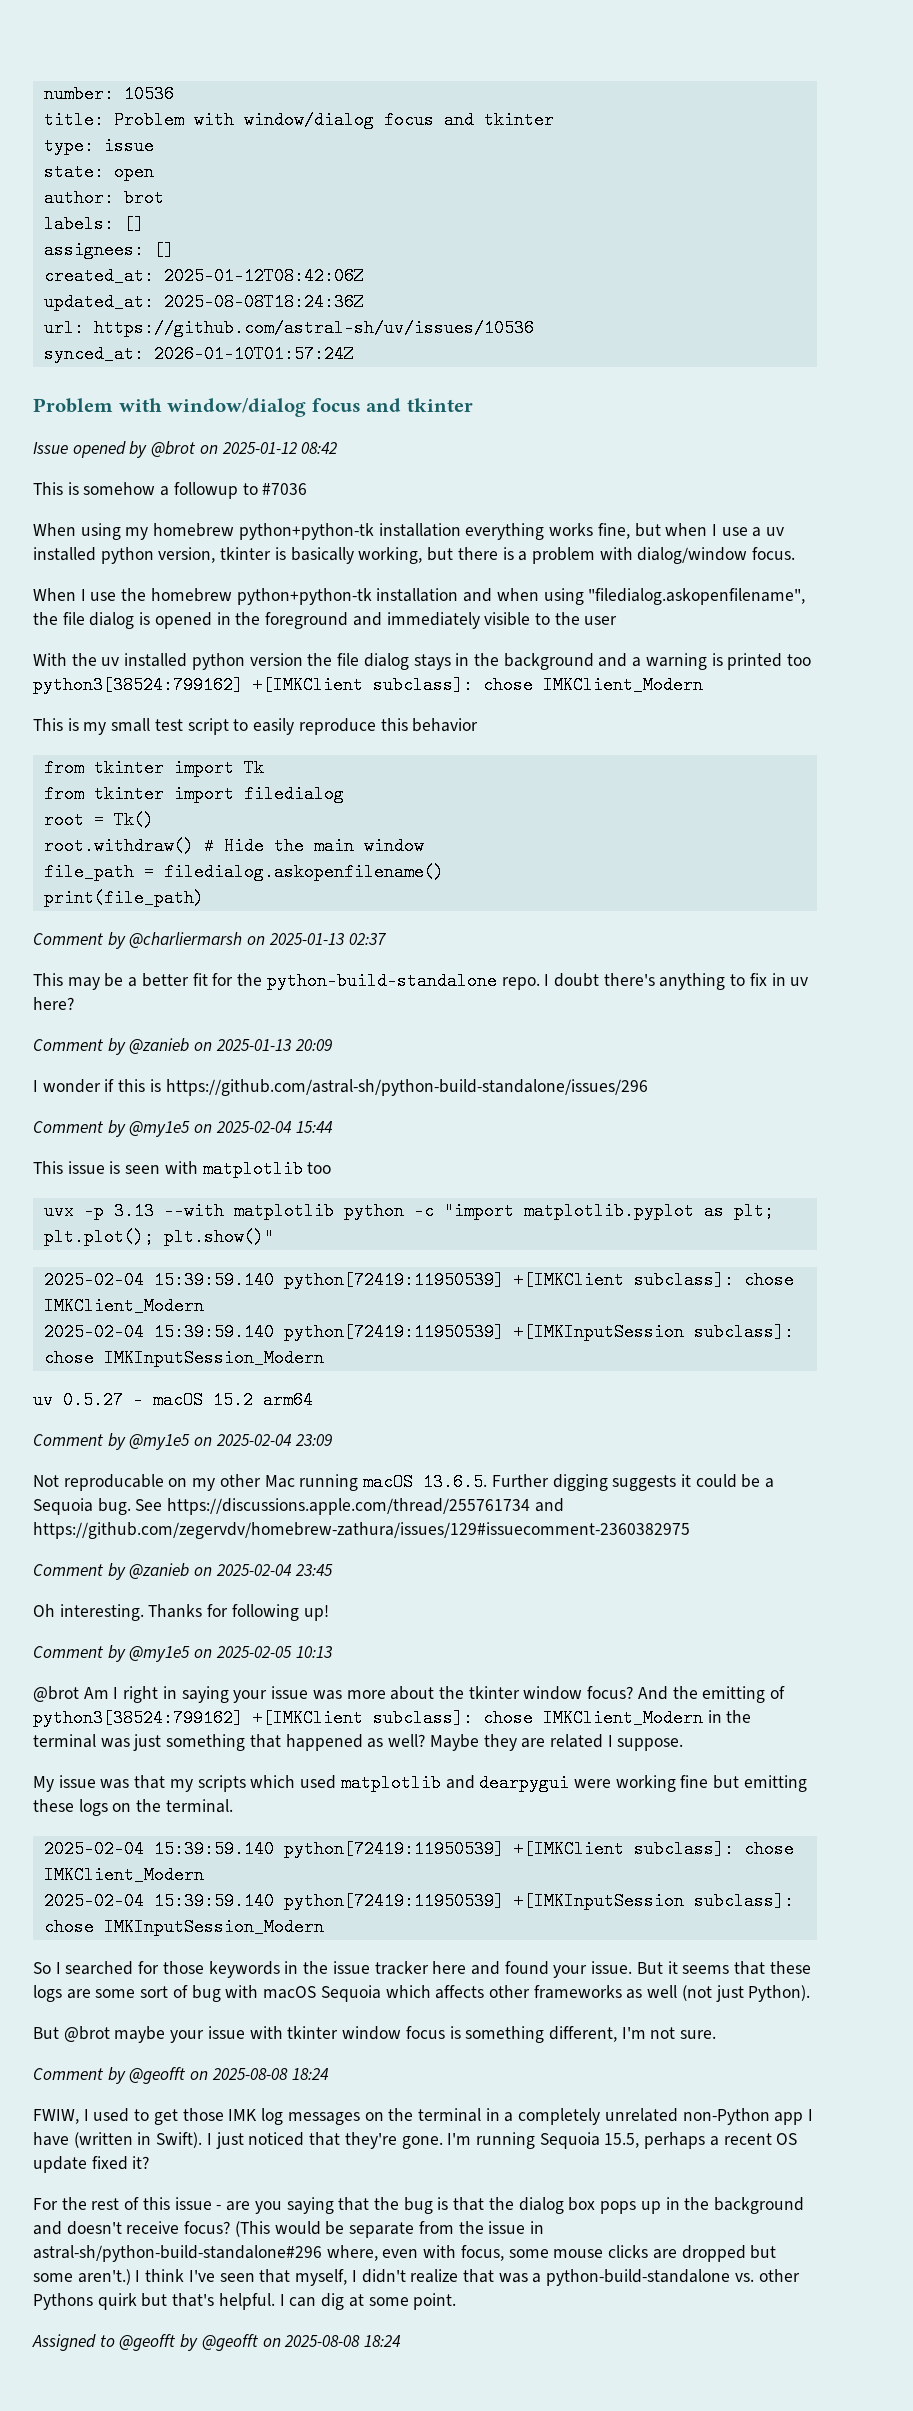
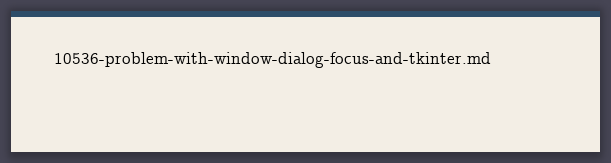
[43,85,174,103] [43,111,554,129] [43,137,154,155] [43,163,154,181] [43,189,164,207] [43,215,144,233] [43,241,174,259] [43,267,364,285] [43,293,364,311] [43,319,534,337] [43,345,354,363] [33,398,473,417] [33,441,338,458] [33,482,308,499] [33,523,785,540] [33,547,796,564] [33,588,806,605] [33,612,618,629] [33,653,812,670] [33,676,703,694] [33,718,479,735] [43,759,264,777] [43,785,344,803] [43,811,154,829] [43,837,424,855] [43,863,444,881] [43,889,204,907] [33,932,387,949] [33,972,809,990] [33,997,74,1010] [33,1038,332,1055] [33,1079,648,1096] [33,1120,333,1137] [33,1160,332,1178] [43,1202,774,1220] [43,1228,274,1246] [43,1271,794,1289] [43,1297,204,1315] [43,1323,794,1341] [43,1349,324,1367] [33,1391,313,1409] [33,1433,332,1450] [33,1473,775,1491] [33,1498,564,1515] [33,1522,690,1539] [33,1563,333,1580] [33,1604,329,1621] [33,1645,332,1662] [33,1686,786,1703] [33,1709,752,1727] [33,1734,684,1751] [33,1774,807,1792] [33,1799,233,1816] [43,1840,794,1858] [43,1866,204,1884] [43,1892,794,1910] [43,1918,324,1936] [33,1961,811,1978] [33,1985,811,2002] [33,2026,717,2043] [33,2067,329,2084] [33,2108,814,2125] [33,2132,798,2149] [33,2156,150,2173] [33,2197,804,2214] [33,2221,544,2238] [33,2245,777,2262] [33,2269,800,2286] [33,2293,457,2310] [32,2334,402,2351] number: 10536 // title: Problem with window/dialog focus and tkinter // type: issue // state: open // author: brot // labels: [] // assignees: [] // created_at: 2025-01-12T08:42:06Z // updated_at: 2025-08-08T18:24:36Z // url: https://github.com/astral-sh/uv/issues/10536 // synced_at: 2026-01-10T01:57:24Z // Problem with window/dialog focus and tkinter // Issue opened by @brot on 2025-01-12 08:42 // This is somehow a followup to #7036 // When using my homebrew python+python-tk installation everything works fine, but when I use a uv installed python version, tkinter is basically working, but there is a problem with dialog/window focus. // When I use the homebrew python+python-tk installation and when using "filedialog.askopenfilename", the file dialog is opened in the foreground and immediately visible to the user // With the uv installed python version the file dialog stays in the background and a warning is printed too python3[38524:799162] +[IMKClient subclass]: chose IMKClient_Modern // This is my small test script to easily reproduce this behavior // from tkinter import Tk // from tkinter import filedialog // root = Tk() // root.withdraw() # Hide the main window // file_path = filedialog.askopenfilename() // print(file_path) // Comment by @charliermarsh on 2025-01-13 02:37 // This may be a better fit for the python-build-standalone repo. I doubt there's anything to fix in uv here? // Comment by @zanieb on 2025-01-13 20:09 // I wonder if this is https://github.com/astral-sh/python-build-standalone/issues/296 // Comment by @my1e5 on 2025-02-04 15:44 // This issue is seen with matplotlib too // uvx -p 3.13 --with matplotlib python -c "import matplotlib.pyplot as plt; plt.plot(); plt.show()" // 2025-02-04 15:39:59.140 python[72419:11950539] +[IMKClient subclass]: chose IMKClient_Modern // 2025-02-04 15:39:59.140 python[72419:11950539] +[IMKInputSession subclass]: chose IMKInputSession_Modern // uv 0.5.27 - macOS 15.2 arm64 // Comment by @my1e5 on 2025-02-04 23:09 // Not reproducable on my other Mac running macOS 13.6.5. Further digging suggests it could be a Sequoia bug. See https://discussions.apple.com/thread/255761734 and https://github.com/zegervdv/homebrew-zathura/issues/129#issuecomment-2360382975 // Comment by @zanieb on 2025-02-04 23:45 // Oh interesting. Thanks for following up! // Comment by @my1e5 on 2025-02-05 10:13 // @brot Am I right in saying your issue was more about the tkinter window focus? And the emitting of python3[38524:799162] +[IMKClient subclass]: chose IMKClient_Modern in the terminal was just something that happened as well? Maybe they are related I suppose. // My issue was that my scripts which used matplotlib and dearpygui were working fine but emitting these logs on the terminal. // 2025-02-04 15:39:59.140 python[72419:11950539] +[IMKClient subclass]: chose IMKClient_Modern // 2025-02-04 15:39:59.140 python[72419:11950539] +[IMKInputSession subclass]: chose IMKInputSession_Modern // So I searched for those keywords in the issue tracker here and found your issue. But it seems that these logs are some sort of bug with macOS Sequoia which affects other frameworks as well (not just Python). // But @brot maybe your issue with tkinter window focus is something different, I'm not sure. // Comment by @geofft on 2025-08-08 18:24 // FWIW, I used to get those IMK log messages on the terminal in a completely unrelated non-Python app I have (written in Swift). I just noticed that they're gone. I'm running Sequoia 15.5, perhaps a recent OS update fixed it? // For the rest of this issue - are you saying that the bug is that the dialog box pops up in the background and doesn't receive focus? (This would be separate from the issue in astral-sh/python-build-standalone#296 where, even with focus, some mouse clicks are dropped but some aren't.) I think I've seen that myself, I didn't realize that was a python-build-standalone vs. other Pythons quirk but that's helpful. I can dig at some point. // Assigned to @geofft by @geofft on 2025-08-08 18:24 -> [54,52,491,68] 10536-problem-with-window-dialog-focus-and-tkinter.md

